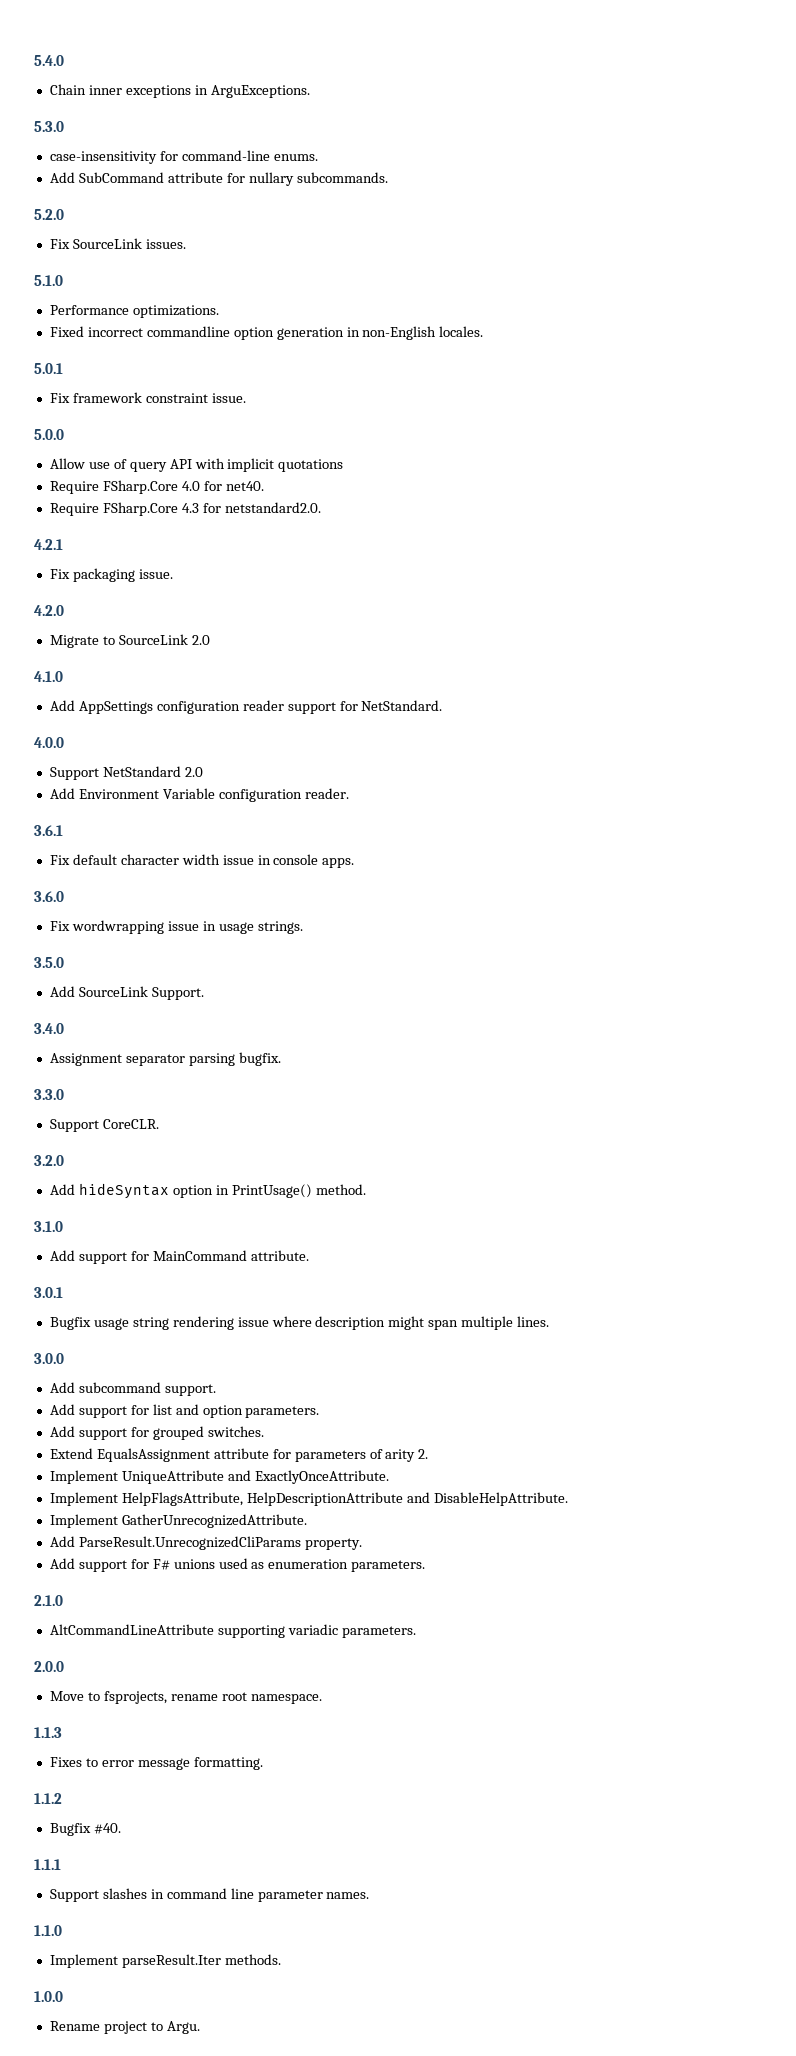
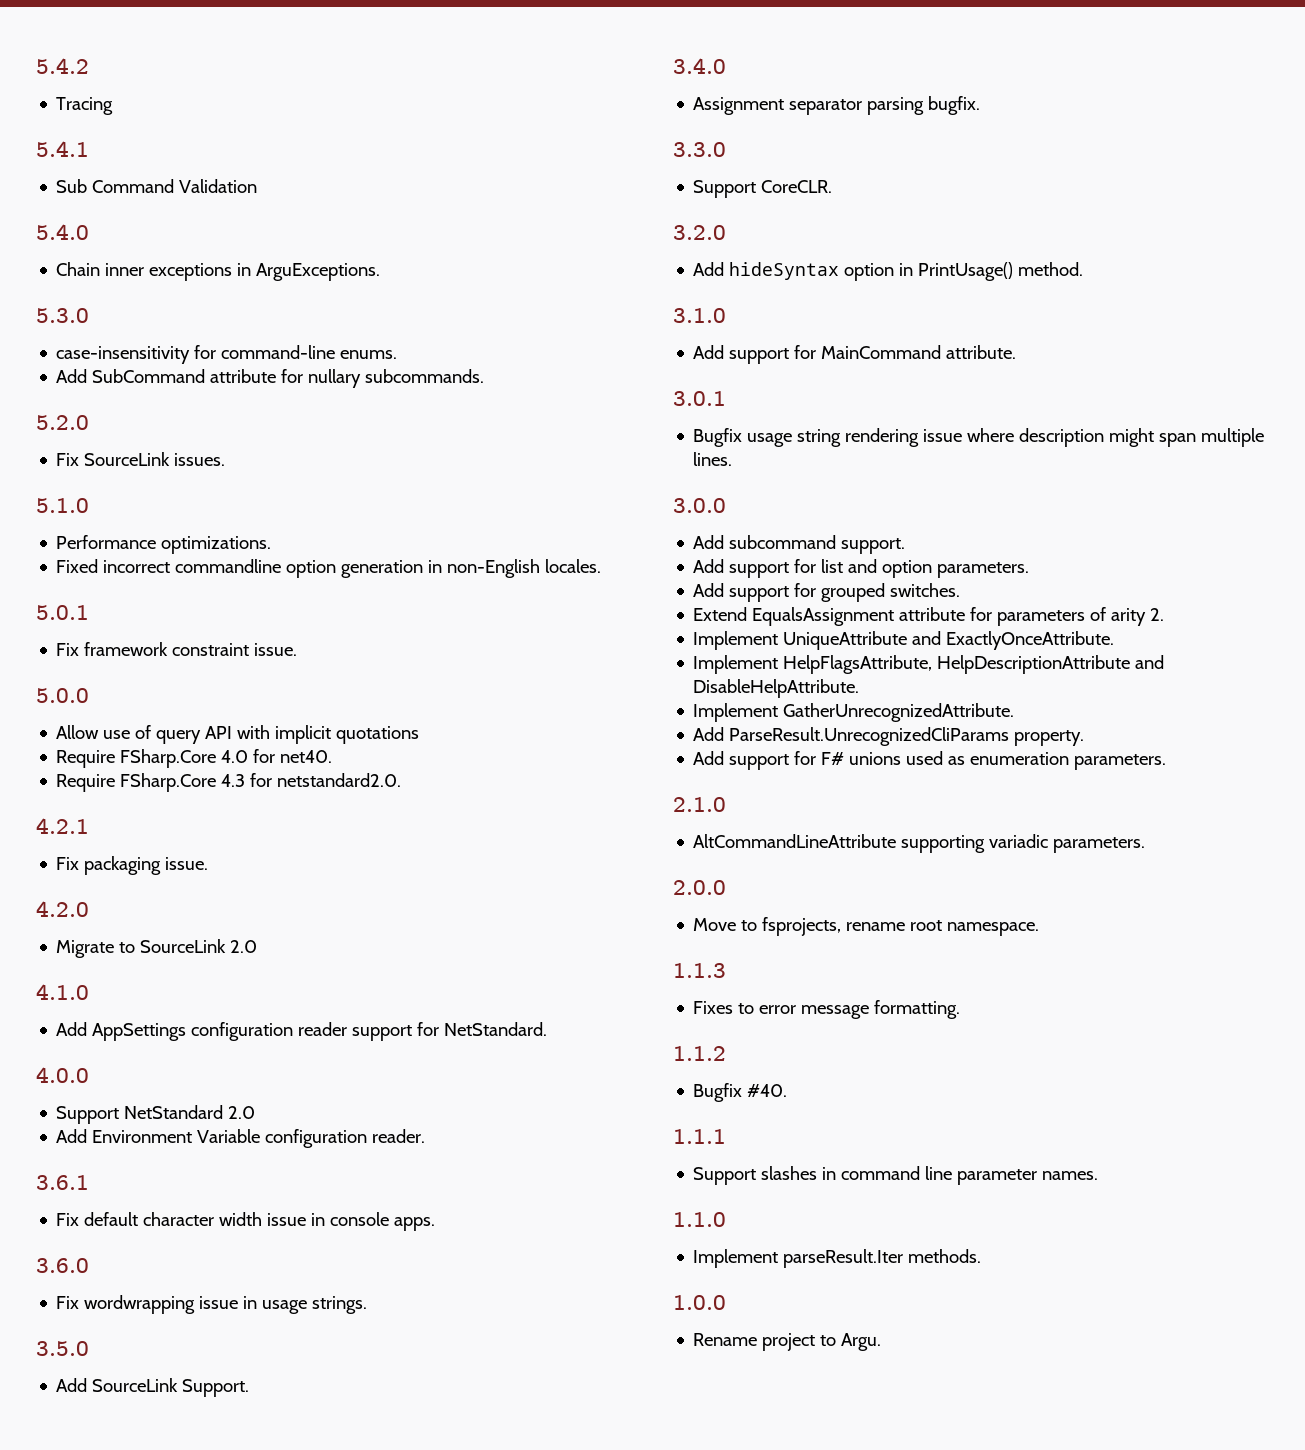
(34, 60) none -> [36,58,89,74] [56,97,114,115] [36,141,89,157] [56,179,258,193] 5.4.2 // Tracing // 5.4.1 // Sub Command Validation //

